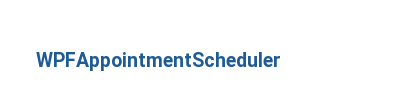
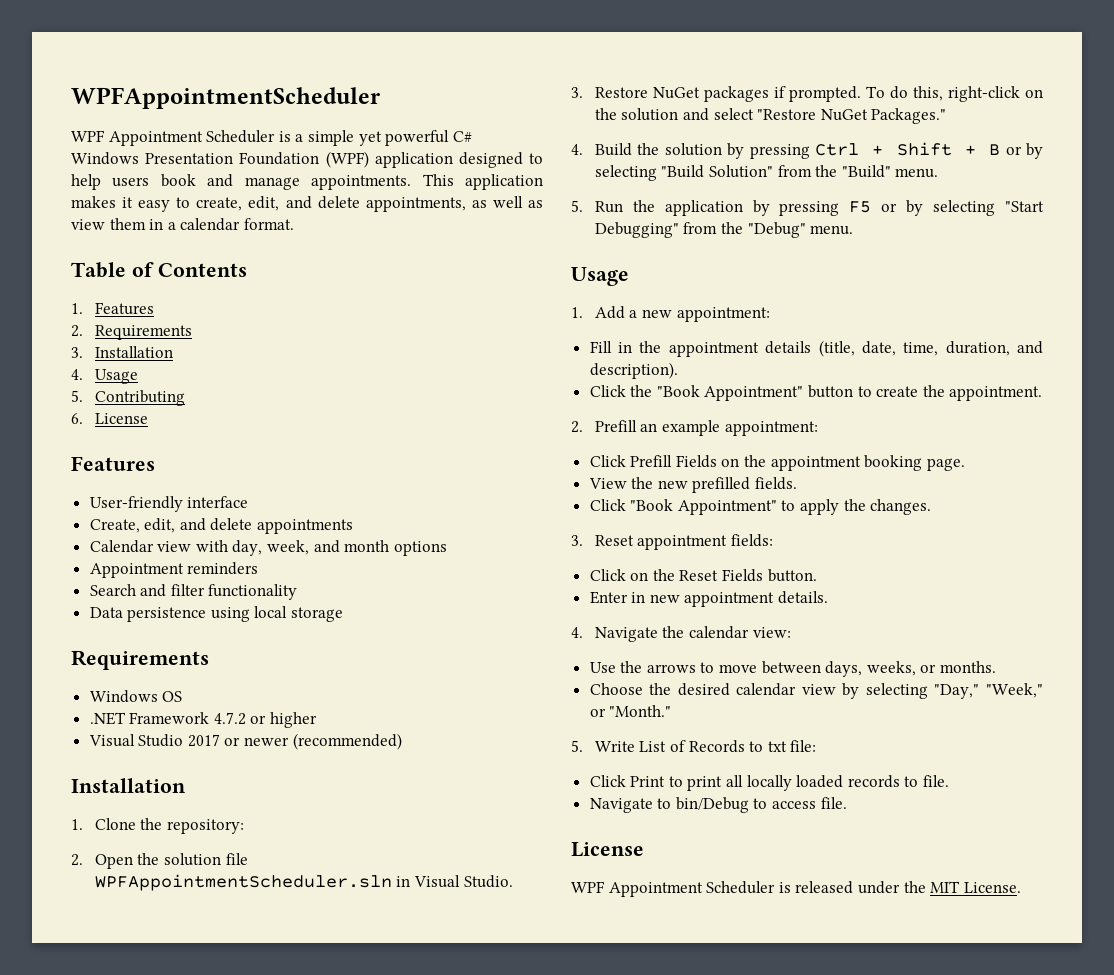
(281, 61) none -> [71,130,472,146] [71,151,543,168] [71,174,543,190] [71,196,543,212] [71,218,294,231] [71,262,247,278] [71,302,154,315] [71,325,192,340] [71,346,173,358] [71,369,138,384] [71,390,185,406] [71,413,148,424] [71,456,155,471] [89,496,249,512] [89,518,354,534] [89,540,447,556] [89,562,259,578] [89,584,298,600] [89,606,344,622] [71,650,209,670] [89,690,183,703] [89,712,318,728] [88,733,402,750] [71,778,186,793] [71,818,245,834] [71,853,248,869] [94,874,513,891] [571,86,1043,102] [594,108,947,124] [571,142,1043,159] [594,165,939,181] [571,200,1044,216] [594,222,854,238] [571,267,629,286] [571,306,770,322] [589,340,1043,357] [589,362,678,379] [589,385,1043,401] [571,420,818,436] [589,455,965,471] [588,477,798,493] [589,499,932,515] [571,534,774,550] [589,569,817,582] [589,591,829,607] [571,626,791,642] [589,661,997,677] [589,683,1043,699] [589,705,672,717] [571,740,817,753] [589,775,950,791] [589,797,847,813] [571,842,644,857] [571,881,1021,897] // WPF Appointment Scheduler is a simple yet powerful C# Windows Presentation Foundation (WPF) application designed to help users book and manage appointments. This application makes it easy to create, edit, and delete appointments, as well as view them in a calendar format. // Table of Contents // 1. Features // 2. Requirements // 3. Installation // 4. Usage // 5. Contributing // 6. License // Features // User-friendly interface // Create, edit, and delete appointments // Calendar view with day, week, and month options // Appointment reminders // Search and filter functionality // Data persistence using local storage // Requirements // Windows OS // .NET Framework 4.7.2 or higher // Visual Studio 2017 or newer (recommended) // Installation // 1. Clone the repository: // 2. Open the solution file WPFAppointmentScheduler.sln in Visual Studio. // 3. Restore NuGet packages if prompted. To do this, right-click on the solution and select "Restore NuGet Packages." // 4. Build the solution by pressing Ctrl + Shift + B or by selecting "Build Solution" from the "Build" menu. // 5. Run the application by pressing F5 or by selecting "Start Debugging" from the "Debug" menu. // Usage // 1. Add a new appointment: // Fill in the appointment details (title, date, time, duration, and description). // Click the "Book Appointment" button to create the appointment. // 2. Prefill an example appointment: // Click Prefill Fields on the appointment booking page. // View the new prefilled fields. // Click "Book Appointment" to apply the changes. // 3. Reset appointment fields: // Click on the Reset Fields button. // Enter in new appointment details. // 4. Navigate the calendar view: // Use the arrows to move between days, weeks, or months. // Choose the desired calendar view by selecting "Day," "Week," or "Month." // 5. Write List of Records to txt file: // Click Print to print all locally loaded records to file. // Navigate to bin/Debug to access file. // License // WPF Appointment Scheduler is released under the MIT License.

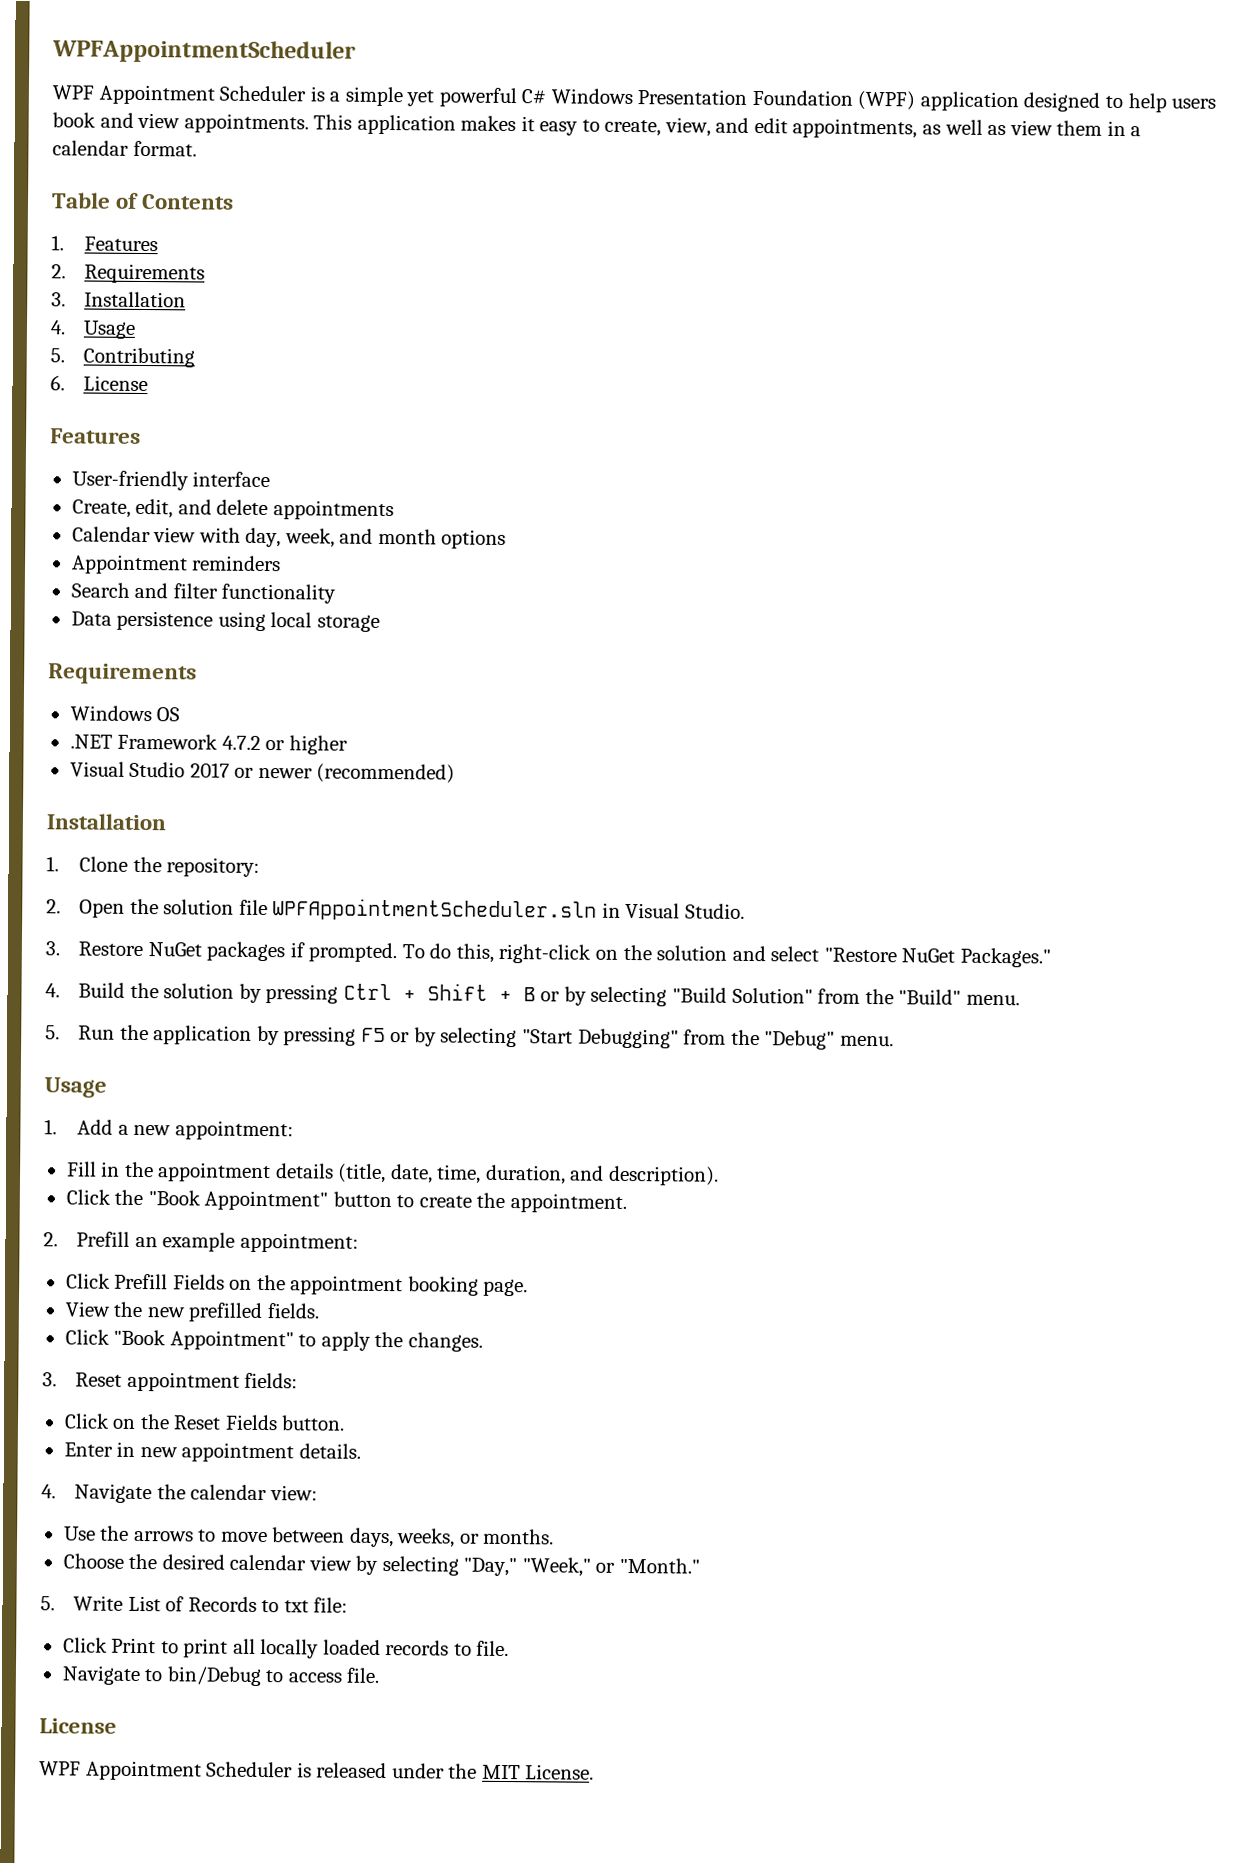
[244,177,300,190] manage -> [137,112,181,129] view
[248,196,360,211] edit, and delete -> [664,117,788,137] view, and edit

